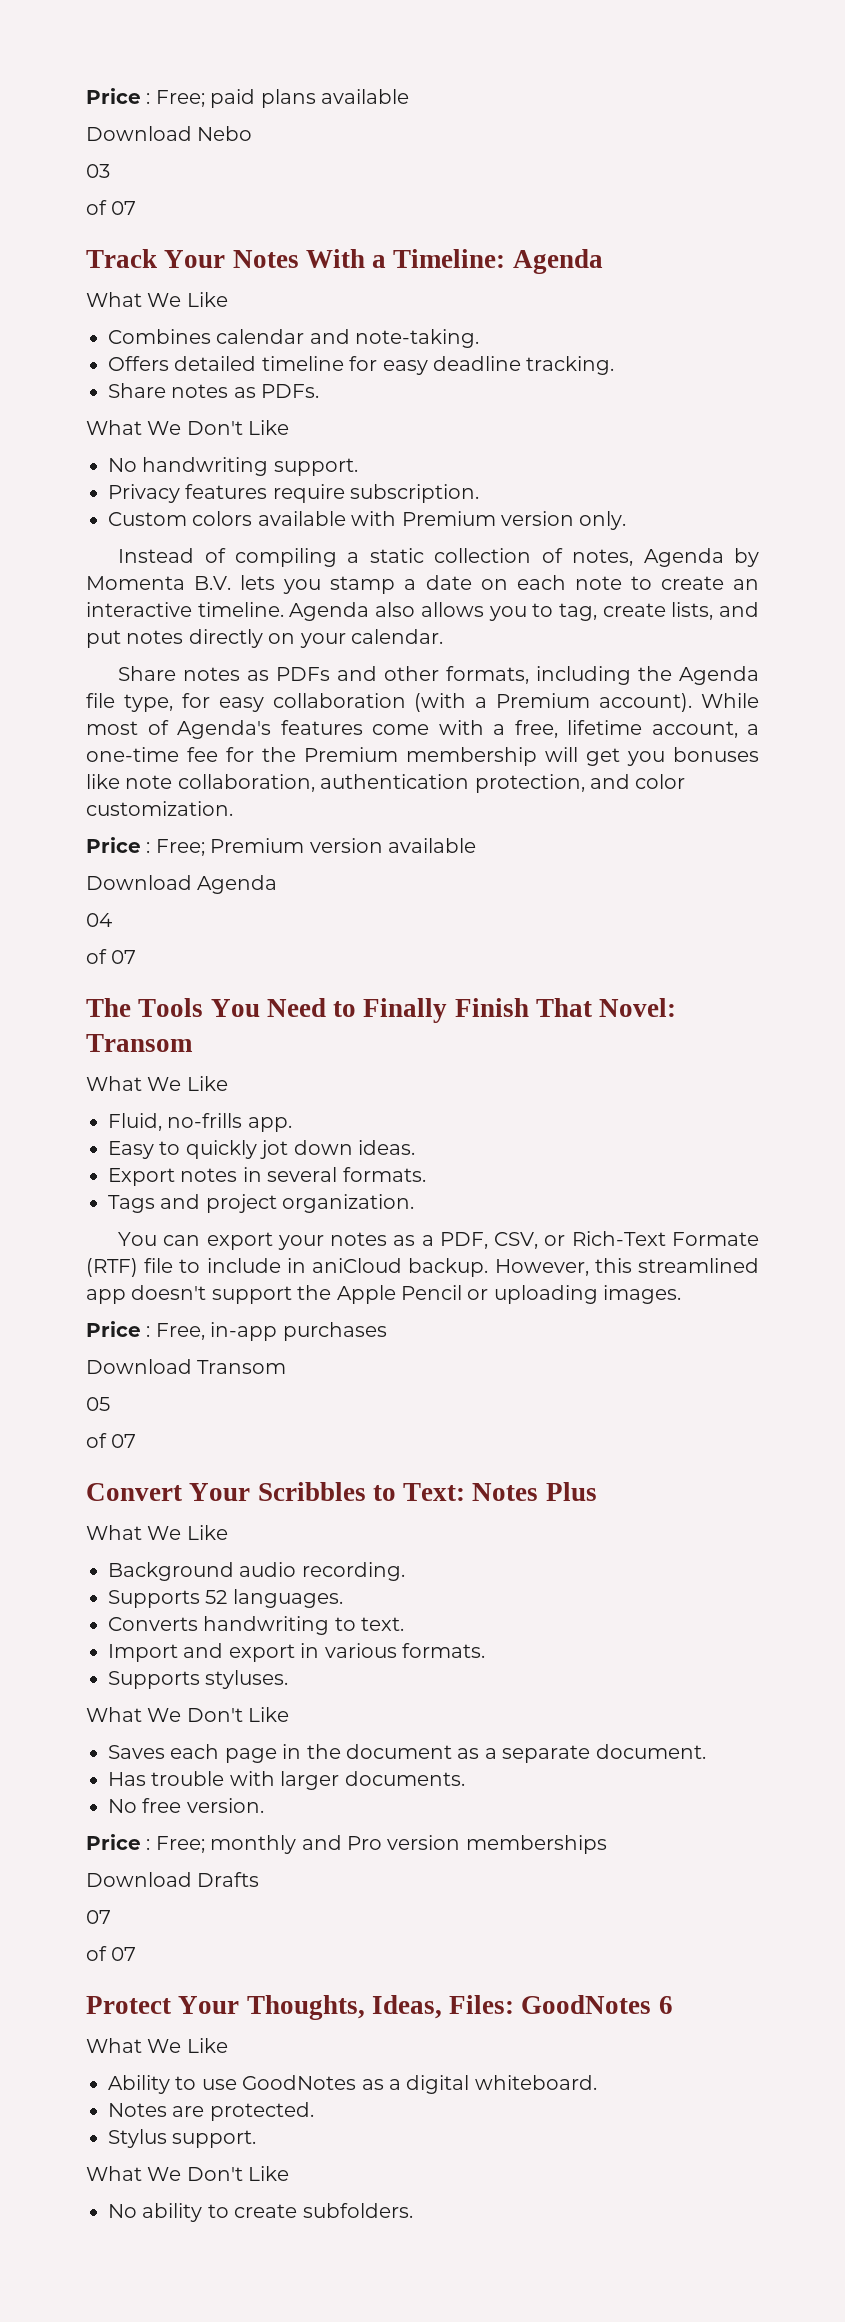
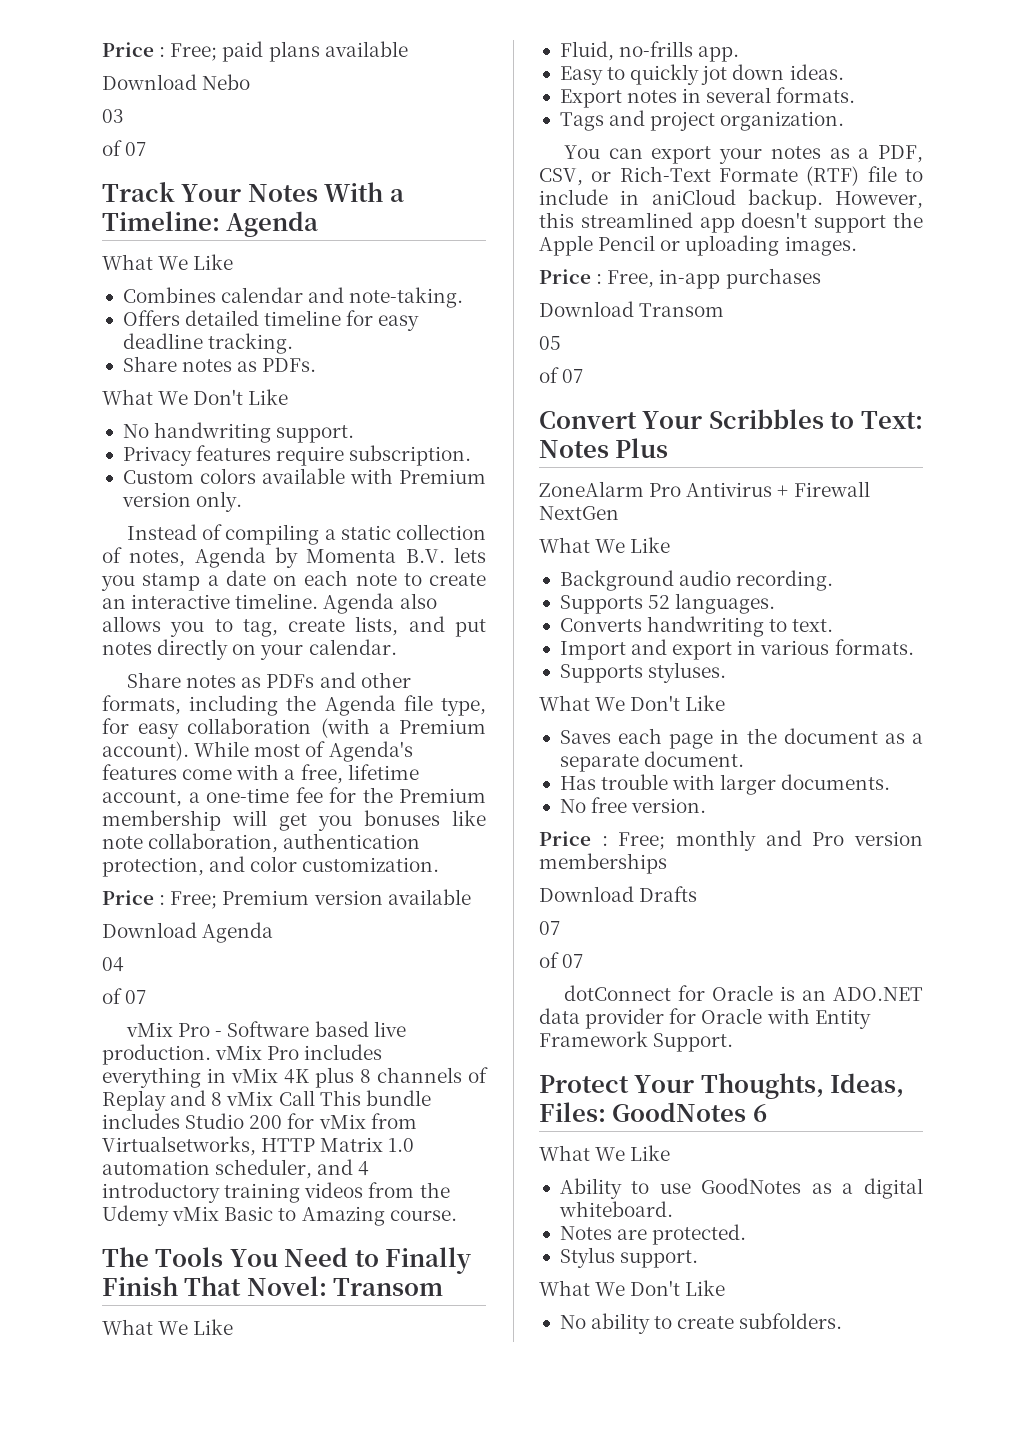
(137, 957) none -> [125,1021,406,1037] [102,1044,383,1065] [102,1067,488,1088] [102,1090,431,1111] [102,1113,417,1129] [102,1136,415,1156] [102,1159,370,1179] [102,1182,450,1203] [102,1205,457,1226] // vMix Pro - Software based live production. vMix Pro includes everything in vMix 4K plus 8 channels of Replay and 8 vMix Call This bundle includes Studio 200 for vMix from Virtualsetworks, HTTP Matrix 1.0 automation scheduler, and 4 introductory training videos from the Udemy vMix Basic to Amazing course.
(597, 1491) none -> [539,481,870,497] [539,506,619,520] // ZoneAlarm Pro Antivirus + Firewall NextGen
(137, 1954) none -> [563,985,923,1001] [539,1008,871,1029] [539,1031,734,1052] // dotConnect for Oracle is an ADO.NET data provider for Oracle with Entity Framework Support.

